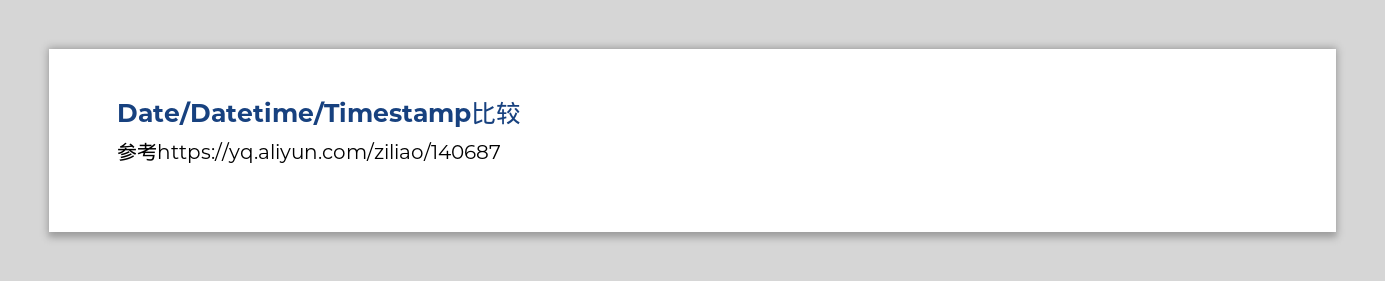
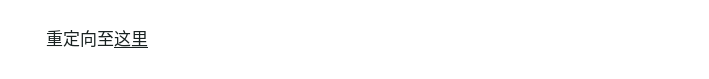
[117,101,521,127] [117,142,501,163] Date/Datetime/Timestamp比较 // 参考https://yq.aliyun.com/ziliao/140687 -> [46,30,148,47] 重定向至这里

